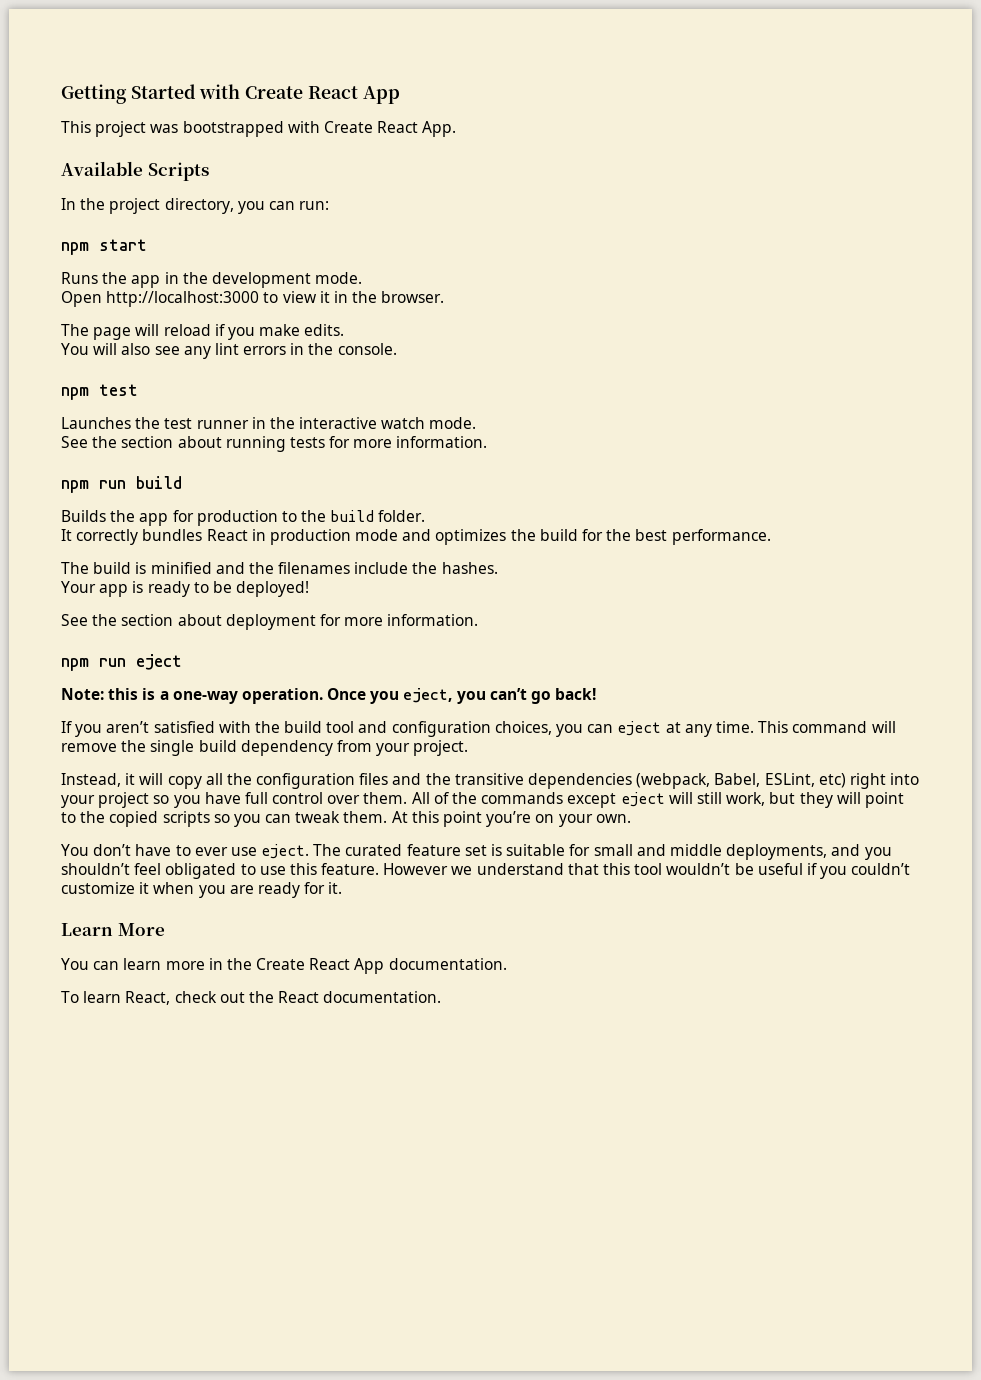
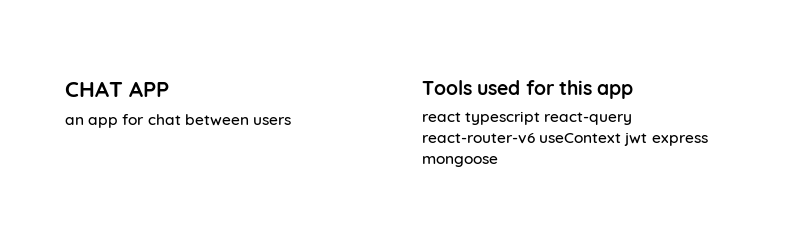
[61,84,400,104] [61,121,457,137] [61,161,209,181] [61,198,330,214] [61,239,147,255] [61,272,363,288] [61,291,445,307] [61,324,345,340] [61,343,397,359] [61,384,138,400] [61,417,477,429] [61,436,488,452] [61,476,182,493] [61,510,426,526] [61,529,771,545] [61,562,498,574] [61,581,310,597] [61,614,479,630] [61,654,182,671] [61,688,597,704] [61,721,896,737] [61,740,469,756] [61,773,920,789] [61,792,904,808] [61,811,631,827] [61,844,892,860] [61,863,911,879] [61,882,343,898] [61,923,165,936] [61,958,507,974] [61,991,442,1005] Getting Started with Create React App // This project was bootstrapped with Create React App. // Available Scripts // In the project directory, you can run: // npm start // Runs the app in the development mode. // Open http://localhost:3000 to view it in the browser. // The page will reload if you make edits. // You will also see any lint errors in the console. // npm test // Launches the test runner in the interactive watch mode. // See the section about running tests for more information. // npm run build // Builds the app for production to the build folder. // It correctly bundles React in production mode and optimizes the build for the best performance. // The build is minified and the filenames include the hashes. // Your app is ready to be deployed! // See the section about deployment for more information. // npm run eject // Note: this is a one-way operation. Once you eject, you can’t go back! // If you aren’t satisfied with the build tool and configuration choices, you can eject at any time. This command will remove the single build dependency from your project. // Instead, it will copy all the configuration files and the transitive dependencies (webpack, Babel, ESLint, etc) right into your project so you have full control over them. All of the commands except eject will still work, but they will point to the copied scripts so you can tweak them. At this point you’re on your own. // You don’t have to ever use eject. The curated feature set is suitable for small and middle deployments, and you shouldn’t feel obligated to use this feature. However we understand that this tool wouldn’t be useful if you couldn’t customize it when you are ready for it. // Learn More // You can learn more in the Create React App documentation. // To learn React, check out the React documentation. -> [65,81,169,97] [65,114,291,128] [422,80,634,99] [422,111,633,125] [422,132,708,146] [422,156,498,167] CHAT APP // an app for chat between users // Tools used for this app // react typescript react-query react-router-v6 useContext jwt express mongoose

